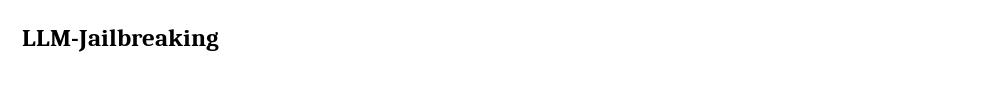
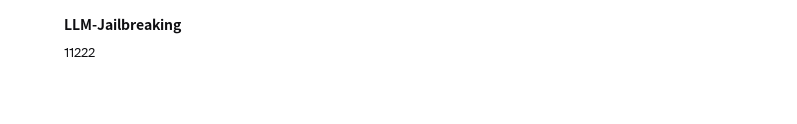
(219, 40) none -> [64,48,95,57] // 11222

